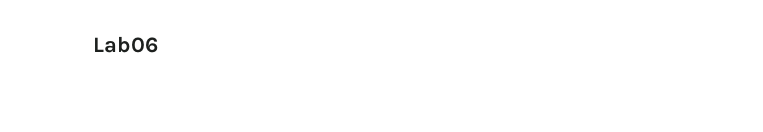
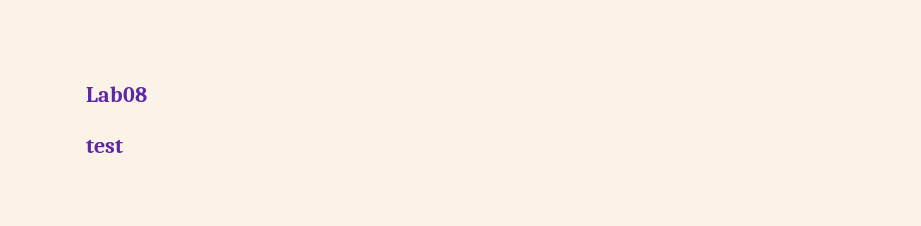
[93,36,158,53] Lab06 -> [86,86,147,102] [86,140,123,153] Lab08 // test

